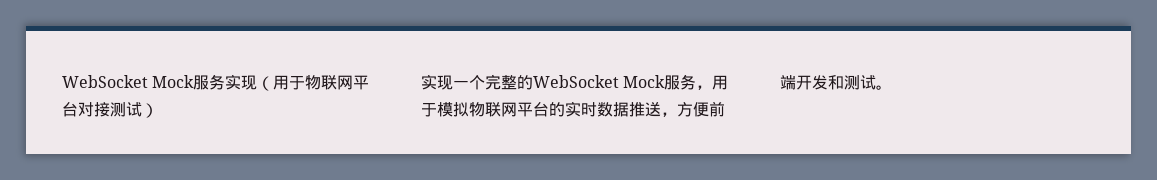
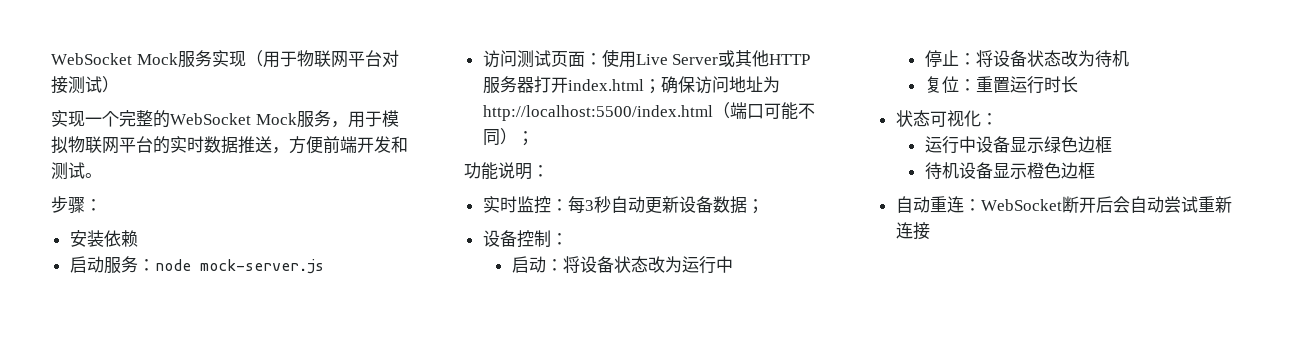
(892, 87) none -> [51,196,102,214] [69,230,138,247] [69,256,324,274] [482,49,811,68] [482,76,780,94] [482,102,815,121] [482,128,534,146] [464,162,549,180] [482,196,764,214] [482,230,568,248] [511,256,733,274] [924,50,1129,68] [924,76,1078,94] [895,110,998,127] [924,136,1112,154] [924,162,1095,180] [895,196,1232,213] [895,222,930,240] // 步骤： // 安装依赖 // 启动服务：node mock-server.js // 访问测试页面：使用Live Server或其他HTTP服务器打开index.html；确保访问地址为http://localhost:5500/index.html（端口可能不同）； // 功能说明： // 实时监控：每3秒自动更新设备数据； // 设备控制： // 启动：将设备状态改为运行中 // 停止：将设备状态改为待机 // 复位：重置运行时长 // 状态可视化： // 运行中设备显示绿色边框 // 待机设备显示橙色边框 // 自动重连：WebSocket断开后会自动尝试重新连接

